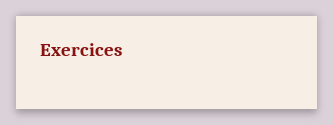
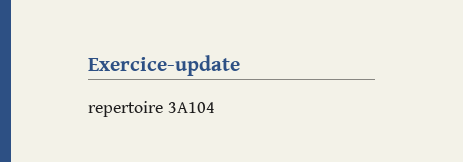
[40,43,122,56] Exercices -> [88,55,240,76] [88,101,215,117] Exercice-update // repertoire 3A104

